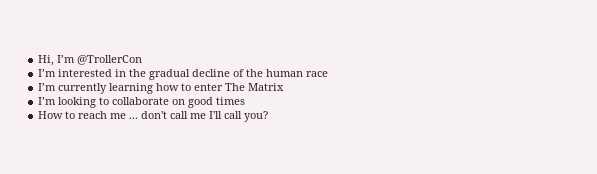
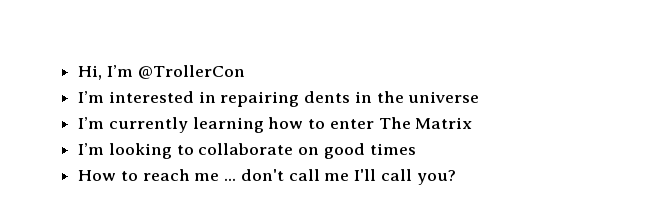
[129,69,329,80] the gradual decline of the human race -> [220,91,480,107] repairing dents in the universe

